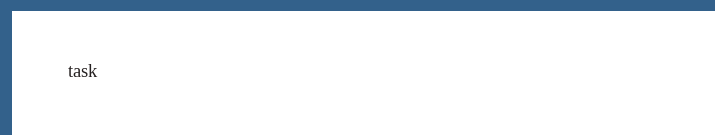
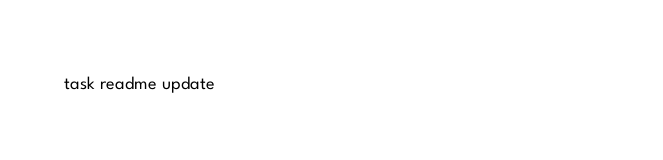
(98, 70) none -> [99,76,215,93] readme update

